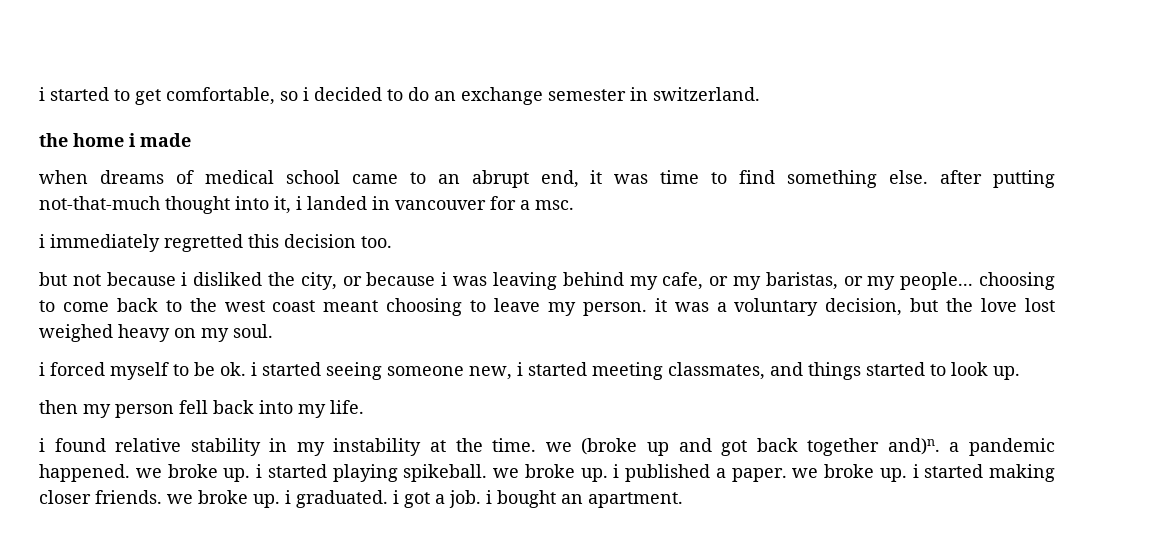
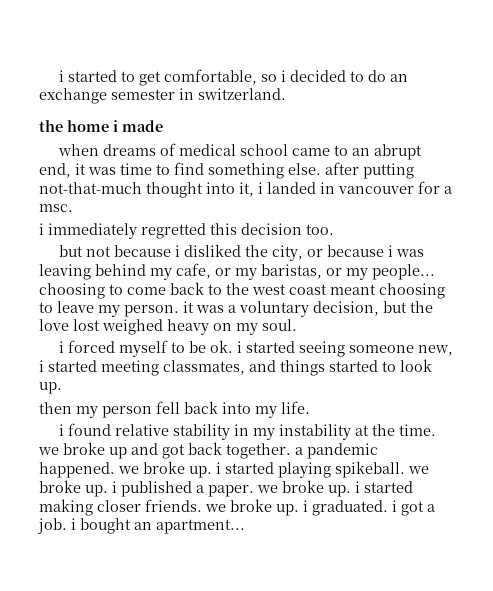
[581,438,638,455] (broke -> [63,442,105,455] broke
[807,438,940,456] together and)n. -> [226,443,291,459] together.
[588,492,683,508] apartment. -> [156,519,245,534] apartment...

